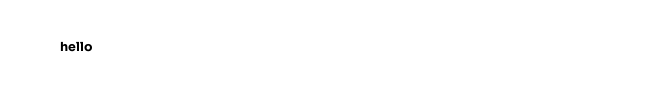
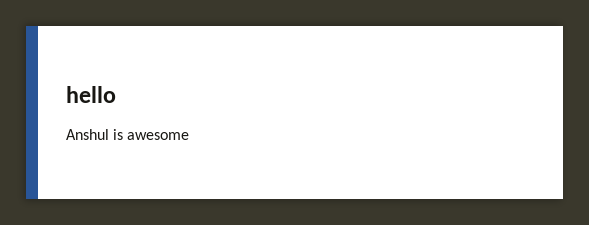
(93, 46) none -> [66,129,190,140] // Anshul is awesome

